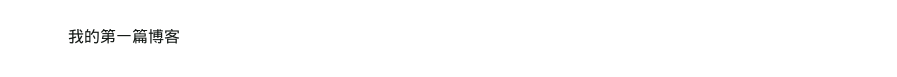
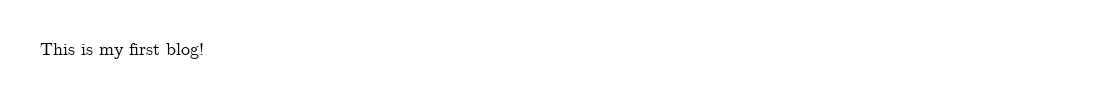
[68,28,180,44] 我的第一篇博客 -> [40,43,204,59] This is my first blog!

